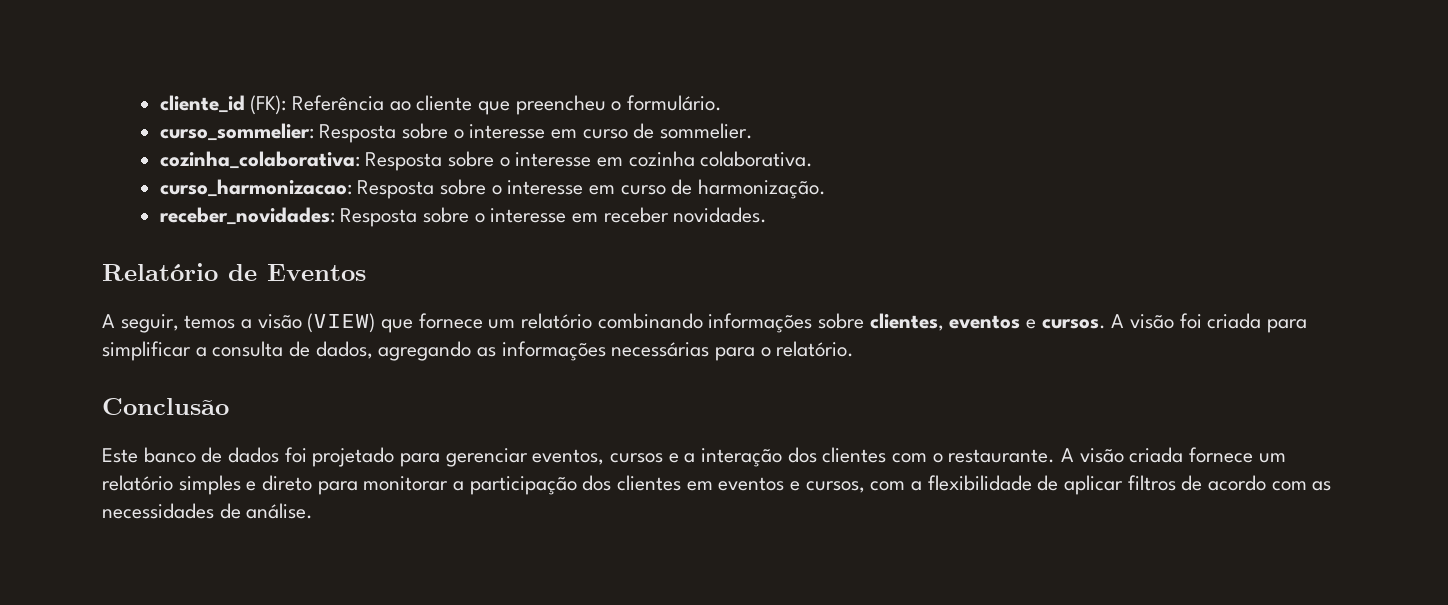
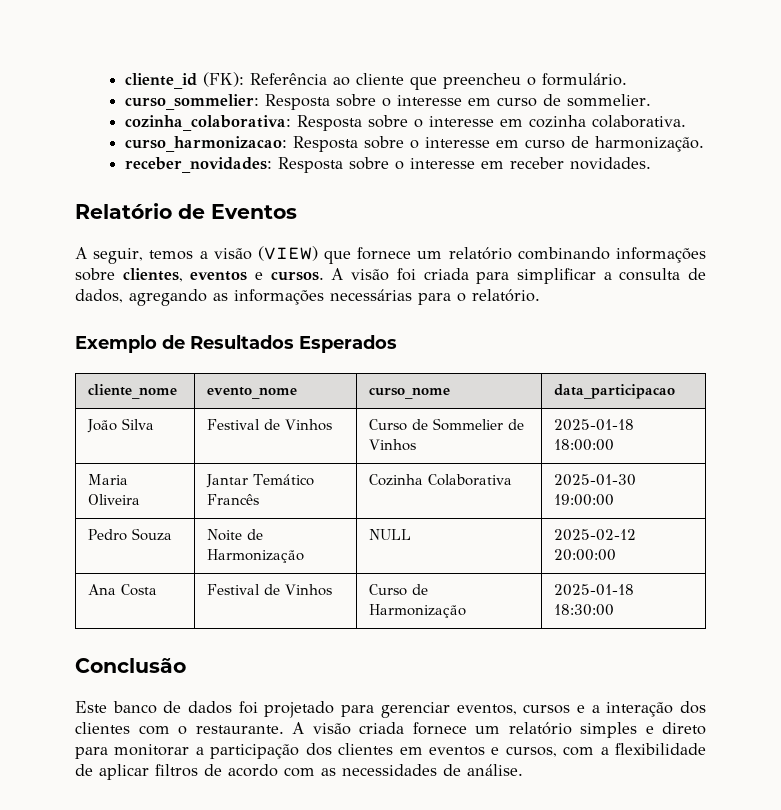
(855, 349) none -> [75,335,397,353] [87,384,177,399] [206,387,297,399] [368,387,450,399] [553,384,675,399] [86,418,154,433] [206,419,332,431] [368,418,524,431] [368,439,416,451] [553,419,634,431] [553,439,614,451] [87,474,128,485] [87,494,140,505] [205,474,314,488] [206,494,259,505] [368,474,512,486] [553,474,636,486] [553,494,614,506] [87,528,172,541] [206,529,263,541] [206,549,304,563] [368,529,411,540] [553,529,636,541] [553,549,616,561] [87,584,157,596] [206,584,332,596] [368,584,428,596] [368,604,466,618] [553,584,634,596] [553,604,614,616] // Exemplo de Resultados Esperados // cliente_nome | evento_nome | curso_nome | data_participacao // João Silva | Festival de Vinhos | Curso de Sommelier de Vinhos | 2025-01-18 18:00:00 // Maria Oliveira | Jantar Temático Francês | Cozinha Colaborativa | 2025-01-30 19:00:00 // Pedro Souza | Noite de Harmonização | NULL | 2025-02-12 20:00:00 // Ana Costa | Festival de Vinhos | Curso de Harmonização | 2025-01-18 18:30:00

